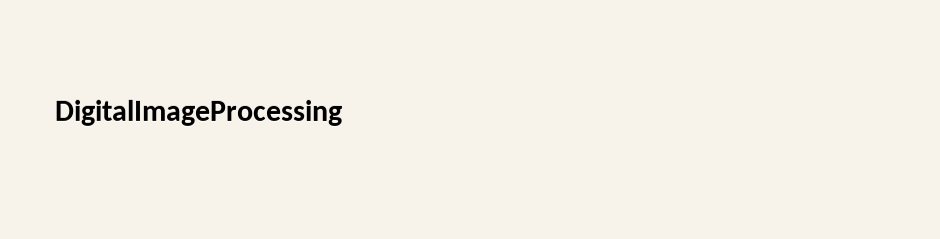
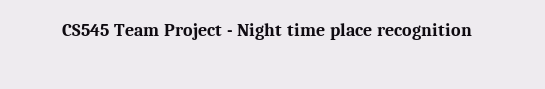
[54,99,343,126] DigitalImageProcessing -> [62,23,473,40] CS545 Team Project - Night time place recognition

